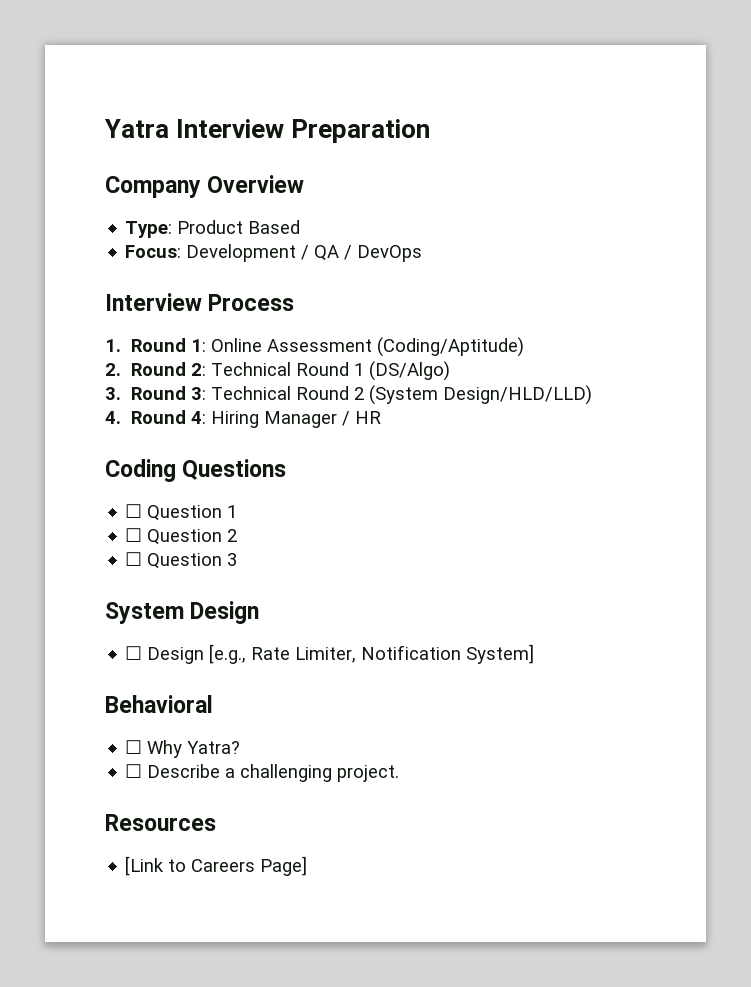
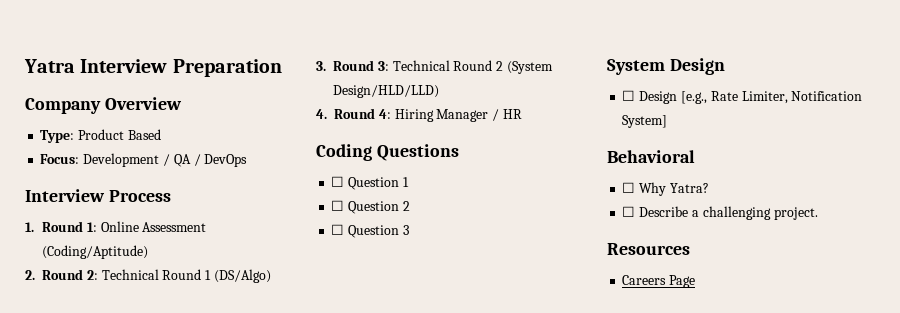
[125,856,308,876] [Link to Careers Page] -> [622,275,696,288] Careers Page

